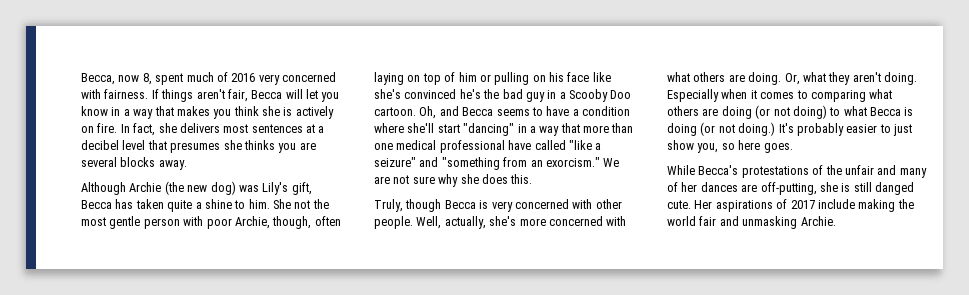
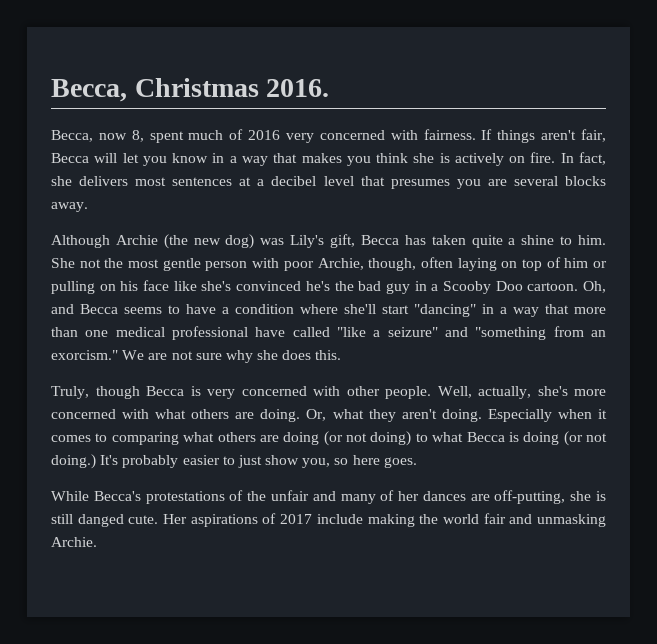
[81,73,115,85] Becca, -> [51,78,330,102] [51,130,93,142] Becca, Christmas 2016. // Becca,
[223,140,275,150] she thinks -> (450, 184) none

